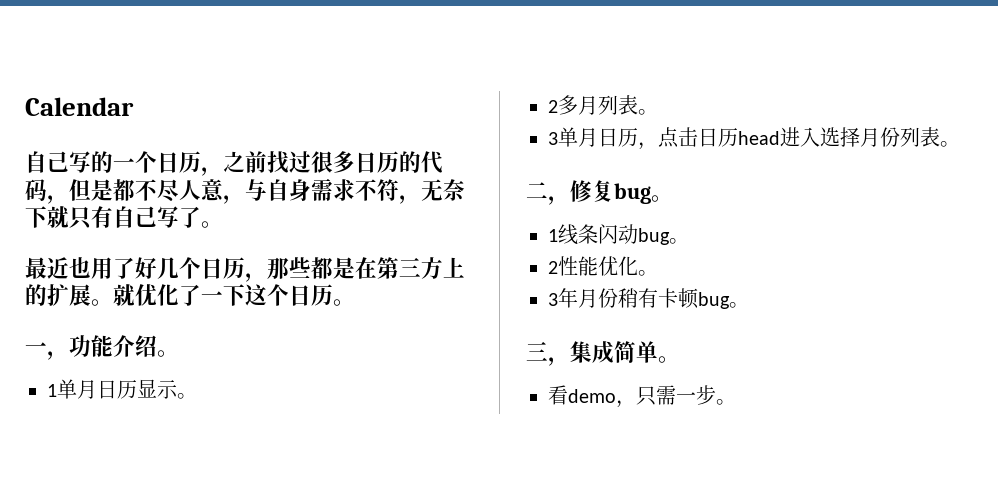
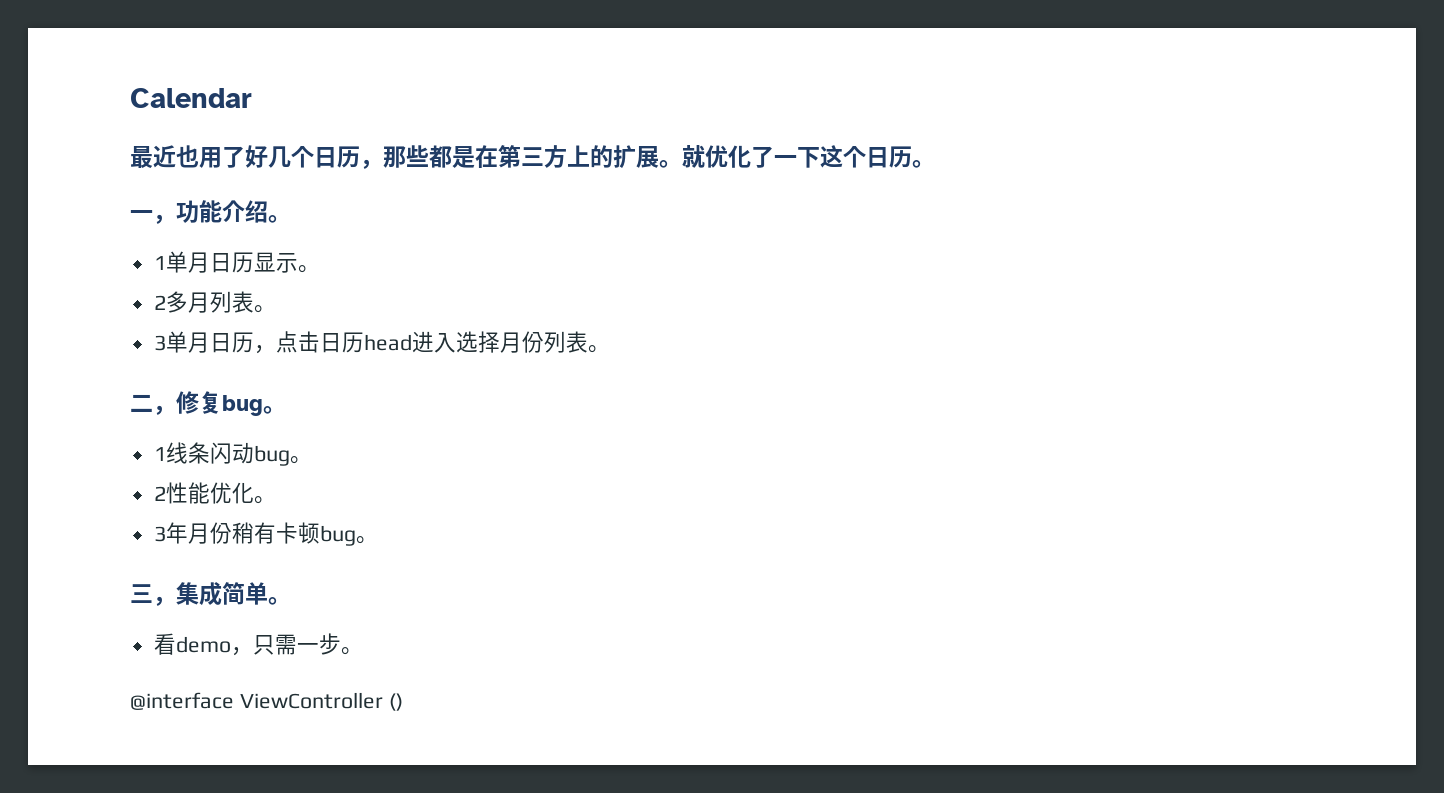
[25,151,443,176] [25,178,465,204] [25,206,223,229] // 自己写的一个日历，之前找过很多日历的代码，但是都不尽人意，与自身需求不符，无奈下就只有自己写了。 -> (252, 98) none
(736, 402) none -> [130,692,403,711] // @interface ViewController ()

